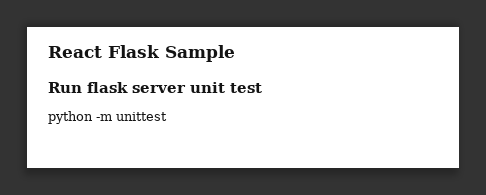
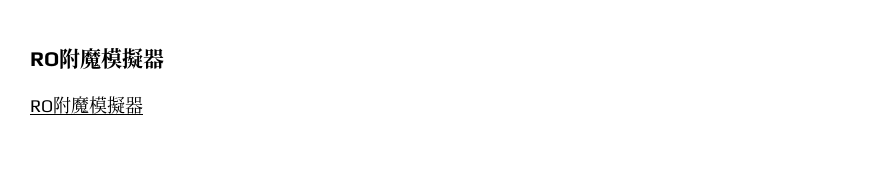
[48,45,235,62] [48,82,262,93] [48,111,167,124] React Flask Sample // Run flask server unit test // python -m unittest -> [30,48,164,70] [30,96,143,114] RO附魔模擬器 // RO附魔模擬器

